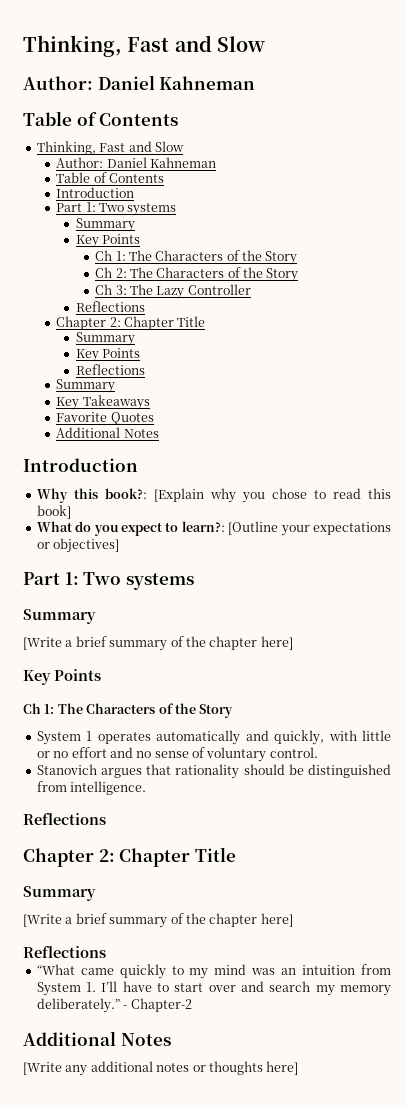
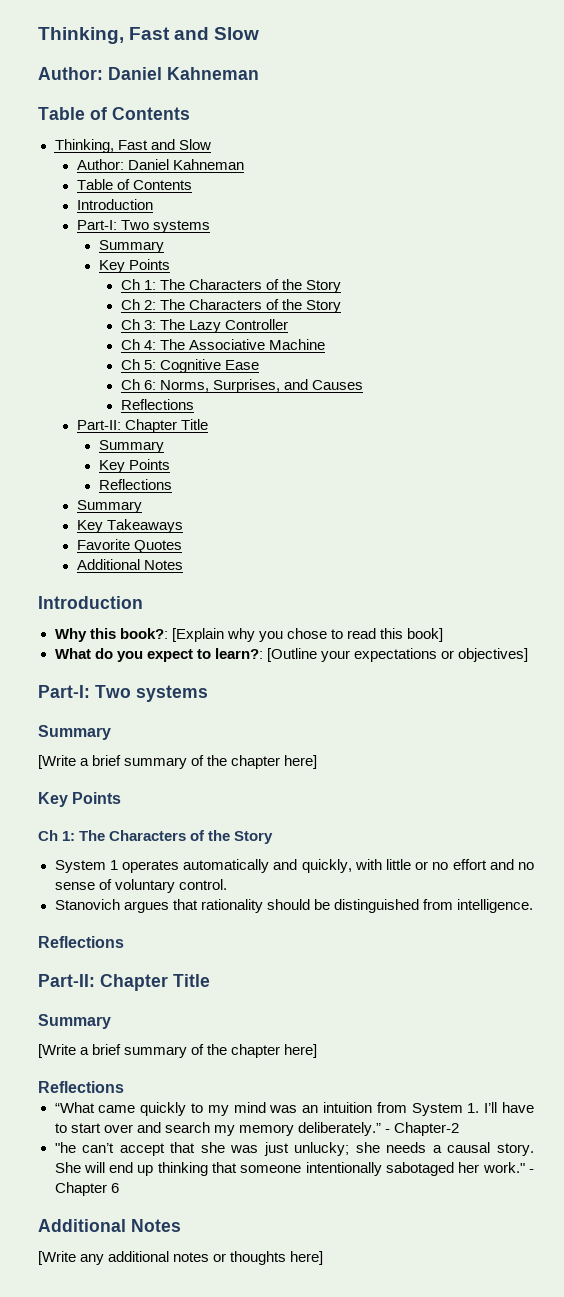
[56,202,96,212] Part 1: -> [76,220,117,230] Part-I:
[75,301,145,312] [56,316,121,330] // Reflections // Chapter 2: -> [120,339,325,350] [120,359,259,373] [120,379,363,393] [120,399,194,410] [76,420,121,430] // Ch 4: The Associative Machine // Ch 5: Cognitive Ease // Ch 6: Norms, Surprises, and Causes // Reflections // Part-II:
[23,572,79,585] Part 1: -> [38,685,90,698] Part-I:
[23,848,115,867] Chapter 2: -> [38,974,95,987] Part-II:
(192, 1005) none -> [54,1142,534,1156] [54,1162,534,1176] [54,1182,119,1196] // "he can’t accept that she was just unlucky; she needs a causal story. She will end up thinking that someone intentionally sabotaged her work." - Chapter 6

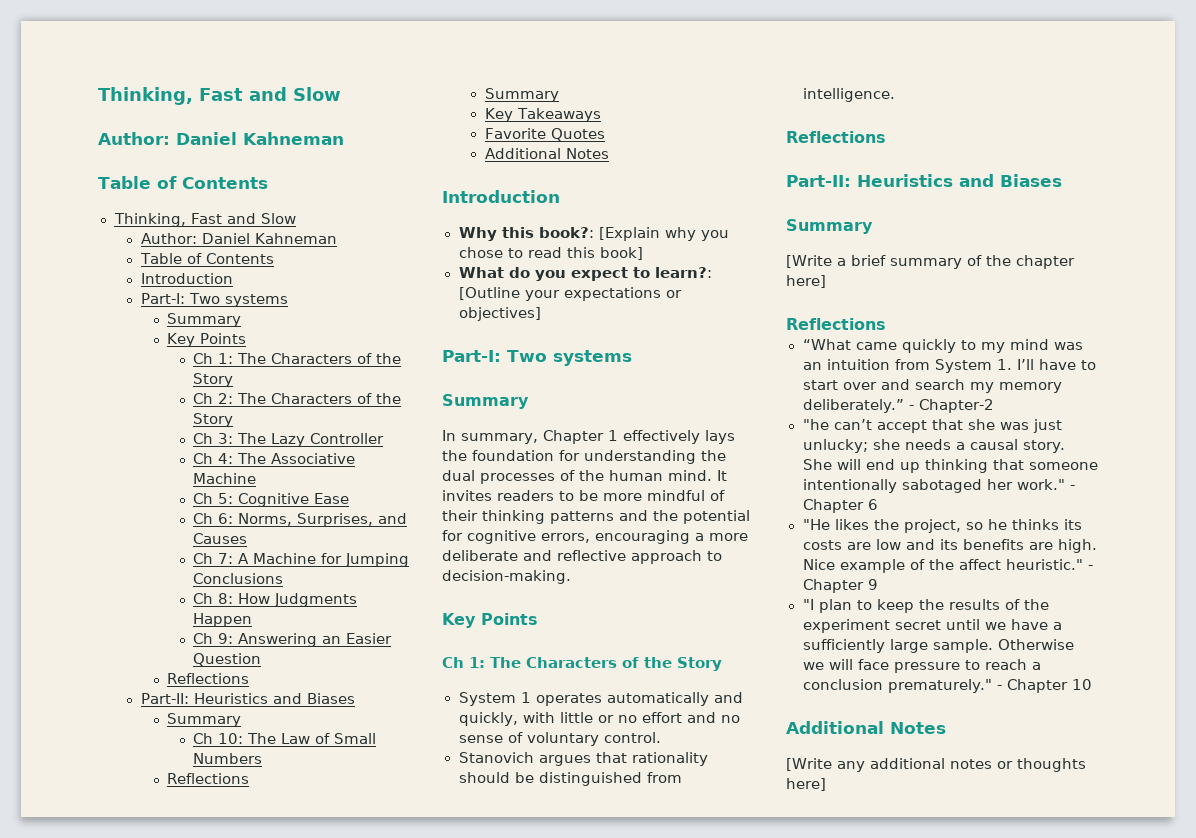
[120,399,194,410] [76,419,208,433] [98,440,164,453] [98,459,170,473] Reflections // Part-II: Chapter Title // Summary // Key Points -> [193,553,410,567] [193,573,284,584] [193,593,358,607] [193,613,253,627] [193,633,393,647] [193,653,262,666] [167,673,250,684] [140,693,355,704] [167,713,242,727] [193,733,377,744] [193,753,263,764] Ch 7: A Machine for Jumping Conclusions // Ch 8: How Judgments Happen // Ch 9: Answering an Easier Question // Reflections // Part-II: Heuristics and Biases // Summary // Ch 10: The Law of Small Numbers
[38,755,318,769] [Write a brief summary of the chapter here] -> [442,430,735,444] [442,450,726,464] [442,470,727,484] [442,490,725,501] [442,510,750,524] [442,530,748,544] [442,550,722,564] [442,570,571,584] In summary, Chapter 1 effectively lays the foundation for understanding the dual processes of the human mind. It invites readers to be more mindful of their thinking patterns and the potential for cognitive errors, encouraging a more deliberate and reflective approach to decision-making.
[100,974,210,991] Chapter Title -> [857,174,1062,187] Heuristics and Biases
(119, 1188) none -> [802,519,1082,533] [802,539,1097,553] [802,559,1093,573] [802,579,878,593] [802,599,1049,613] [802,619,1062,633] [802,639,1074,653] [802,659,1041,673] [802,679,1093,693] // "He likes the project, so he thinks its costs are low and its benefits are high. Nice example of the affect heuristic." - Chapter 9 // "I plan to keep the results of the experiment secret until we have a sufficiently large sample. Otherwise we will face pressure to reach a conclusion prematurely." - Chapter 10

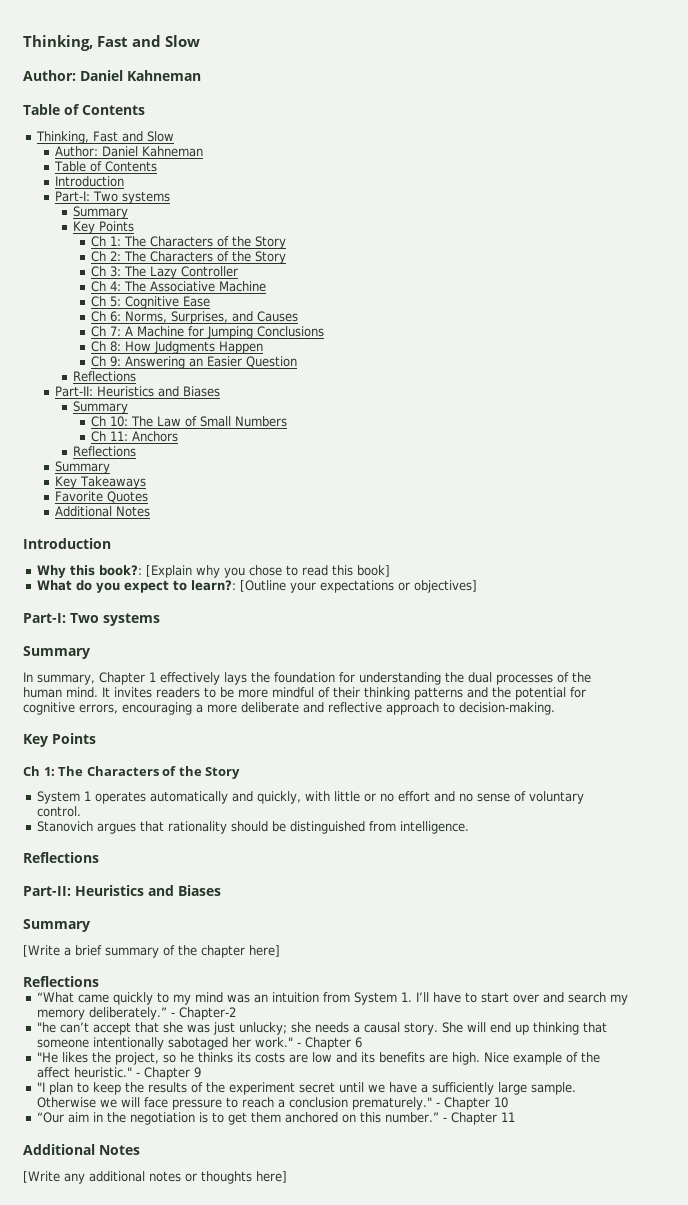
(263, 758) none -> [90,431,178,442] // Ch 11: Anchors
(1093, 684) none -> [36,1112,515,1125] // “Our aim in the negotiation is to get them anchored on this number.” - Chapter 11

